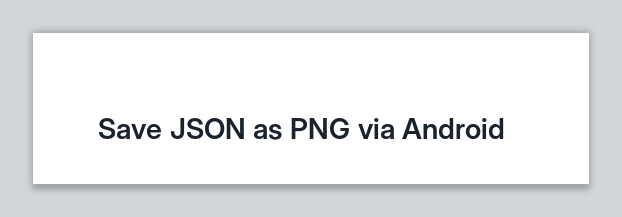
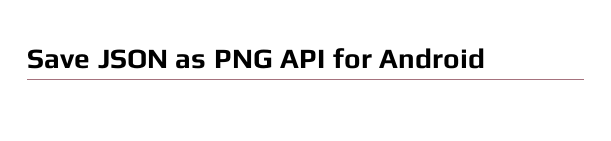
[357,118,395,139] via -> [280,48,372,69] API for

